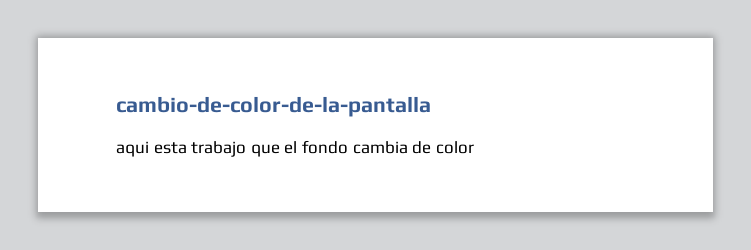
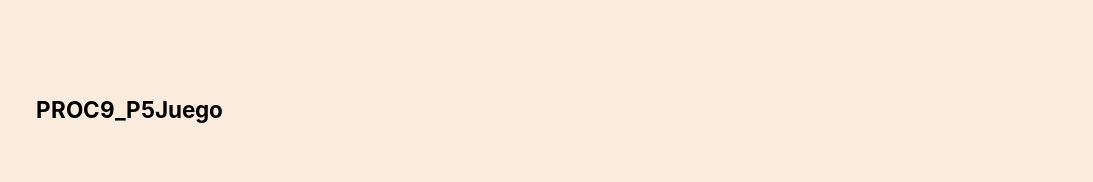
[116,96,431,117] [116,140,474,157] cambio-de-color-de-la-pantalla // aqui esta trabajo que el fondo cambia de color -> [36,100,223,123] PROC9_P5Juego

